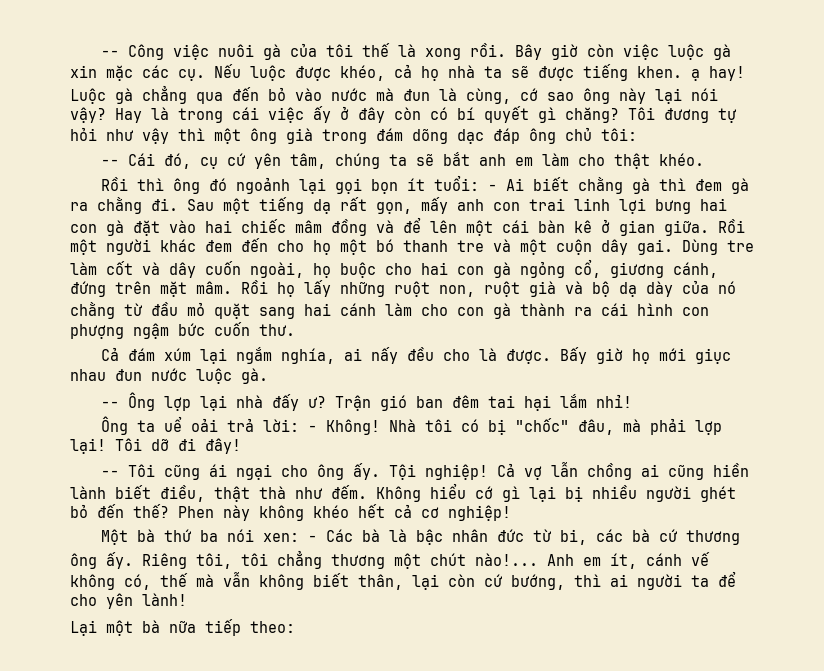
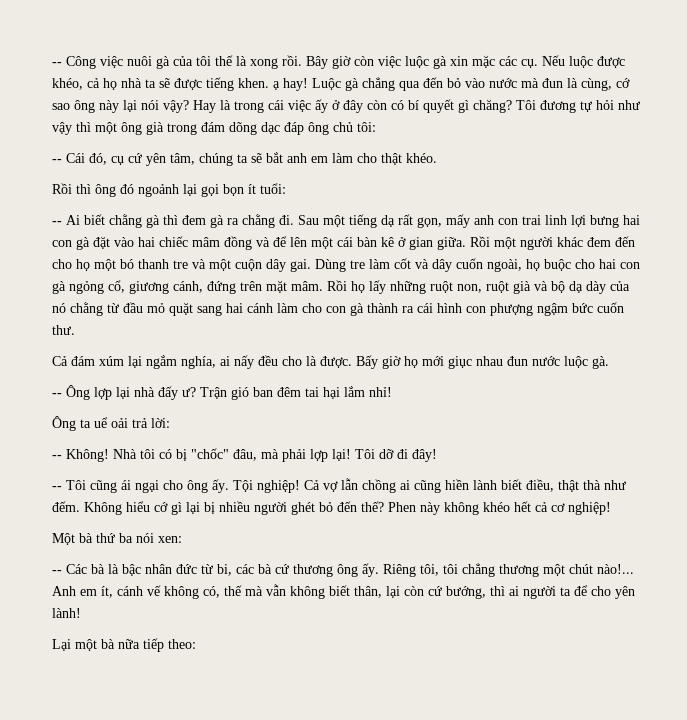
[487,184,497,191] - -> [52,221,62,225] // --
[307,425,317,432] - -> [52,455,62,459] // --
[307,535,317,542] - -> [52,570,62,574] // --

